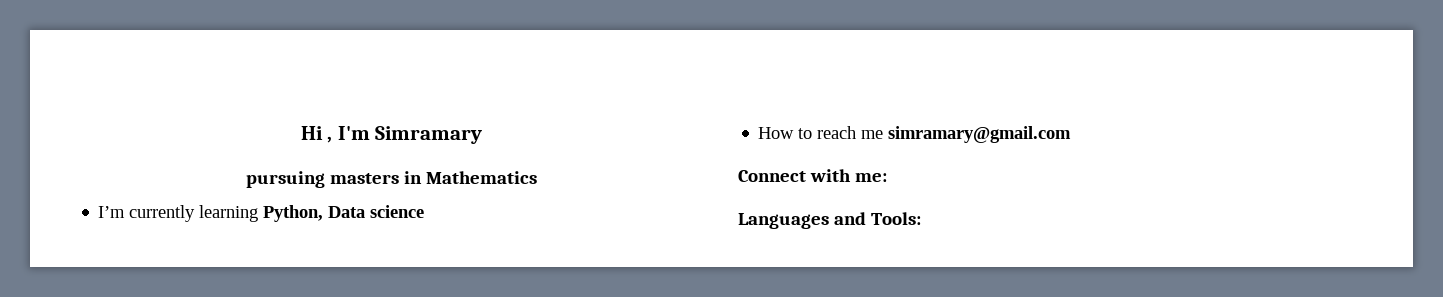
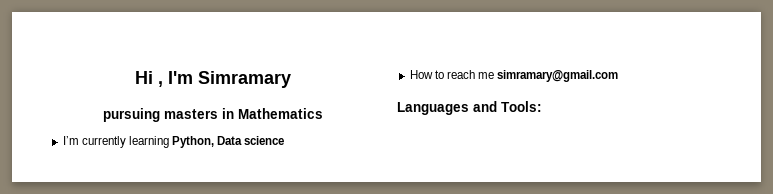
[738,169,887,182] // Connect with me: -> (619, 76) none

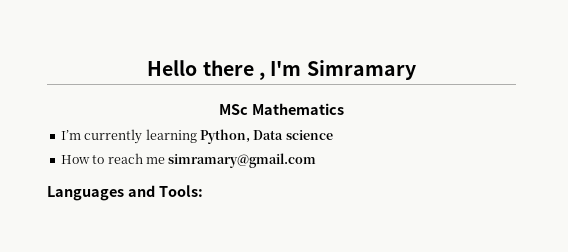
[135,71,153,84] Hi -> [147,60,254,76] Hello there
[103,108,234,122] pursuing masters in -> [219,104,249,115] MSc

